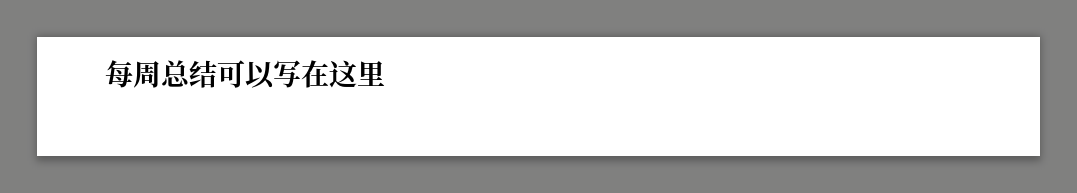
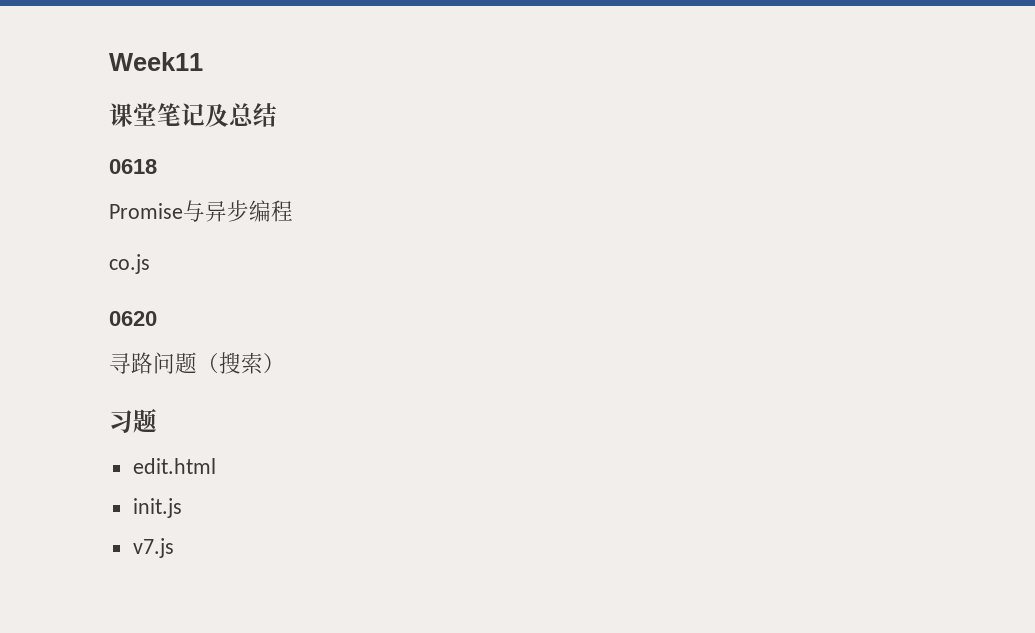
[105,60,385,89] 每周总结可以写在这里 -> [109,52,203,71] [109,103,277,127] [109,159,157,174] [109,200,293,222] [109,254,150,274] [109,311,157,326] [109,352,285,374] [109,408,157,433] [132,458,216,474] [132,498,182,518] [132,538,174,558] Week11 // 课堂笔记及总结 // 0618 // Promise与异步编程 // co.js // 0620 // 寻路问题（搜索） // 习题 // edit.html // init.js // v7.js

